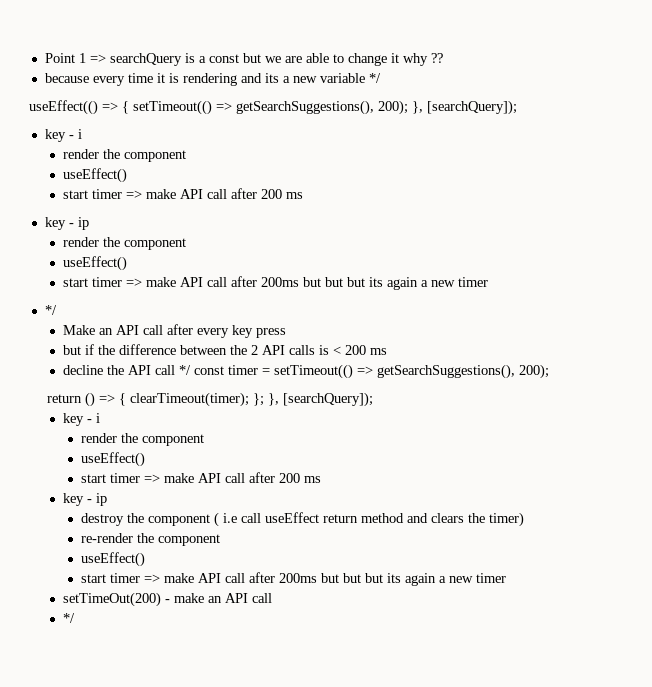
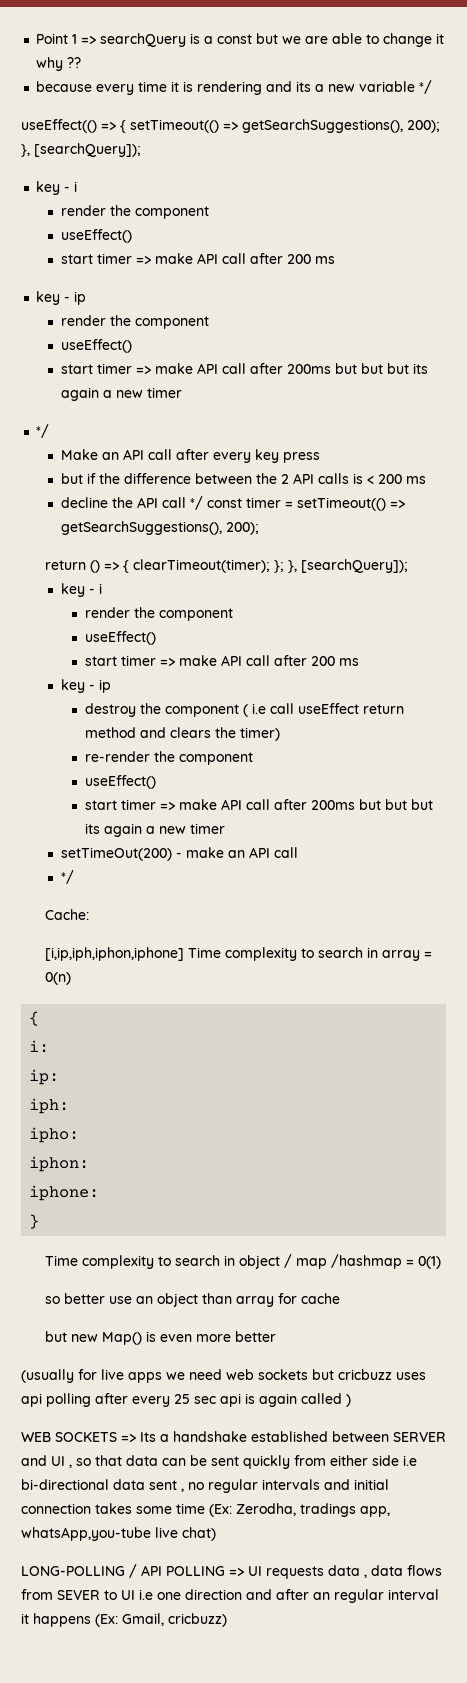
(75, 618) none -> [45,909,90,920] [45,947,433,961] [45,972,72,985] [29,1011,40,1026] [29,1040,50,1053] [29,1069,60,1085] [29,1098,70,1114] [29,1127,80,1143] [29,1156,90,1172] [29,1185,100,1201] [29,1214,40,1229] [45,1254,442,1269] [45,1293,341,1307] [45,1331,277,1345] [21,1369,426,1383] [21,1393,351,1407] [21,1431,446,1442] [21,1455,417,1469] [21,1479,389,1493] [21,1503,390,1517] [21,1527,216,1541] [21,1564,442,1579] [21,1589,439,1603] [21,1613,227,1627] // Cache: // [i,ip,iph,iphon,iphone] Time complexity to search in array = 0(n) // { // i: // ip: // iph: // ipho: // iphon: // iphone: // } // Time complexity to search in object / map /hashmap = 0(1) // so better use an object than array for cache // but new Map() is even more better // (usually for live apps we need web sockets but cricbuzz uses api polling after every 25 sec api is again called ) // WEB SOCKETS => Its a handshake established between SERVER and UI , so that data can be sent quickly from either side i.e bi-directional data sent , no regular intervals and initial connection takes some time (Ex: Zerodha, tradings app, whatsApp,you-tube live chat) // LONG-POLLING / API POLLING => UI requests data , data flows from SEVER to UI i.e one direction and after an regular interval it happens (Ex: Gmail, cricbuzz)

